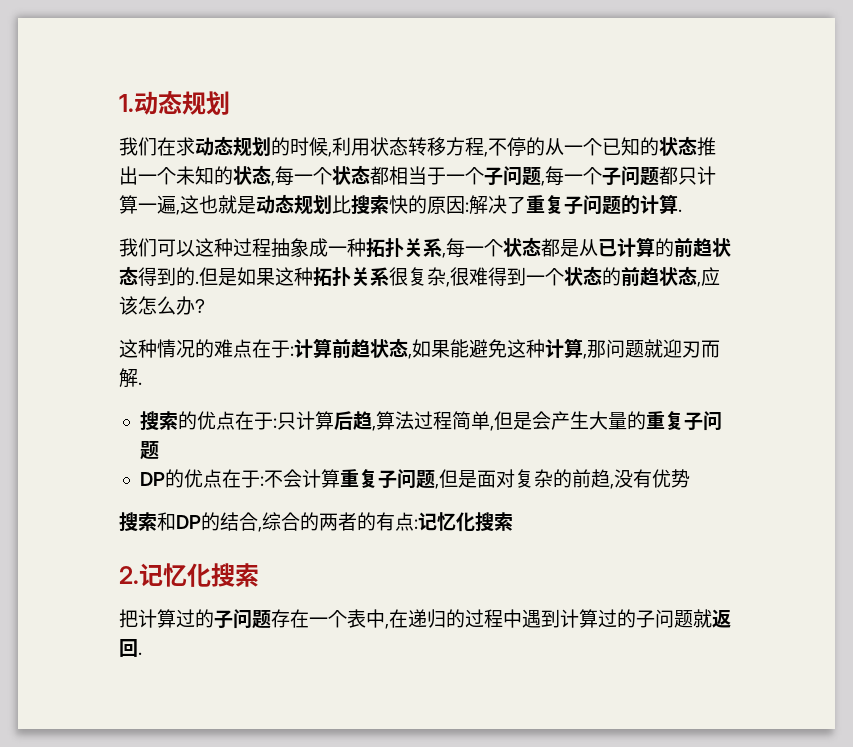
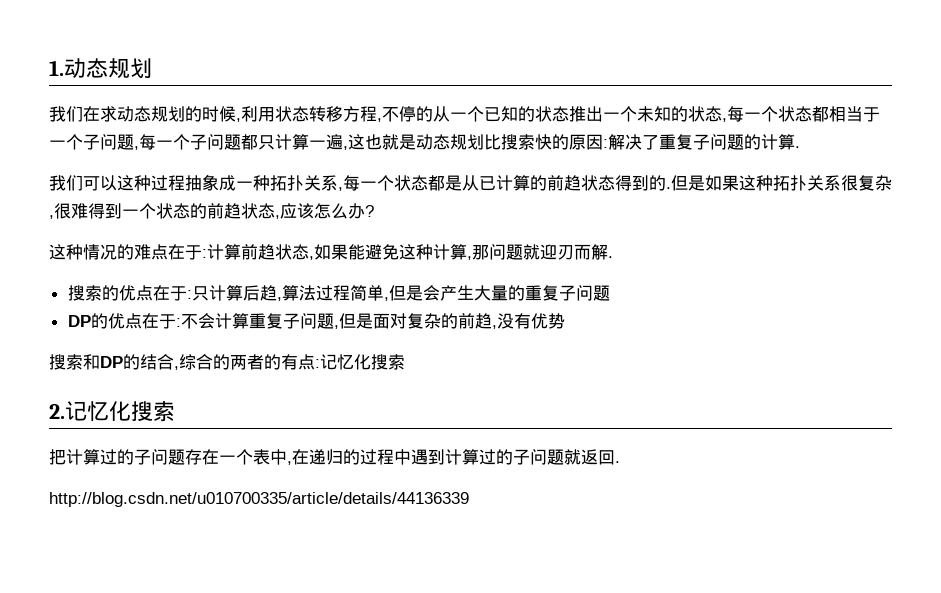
(142, 653) none -> [49,492,469,507] // http://blog.csdn.net/u010700335/article/details/44136339

